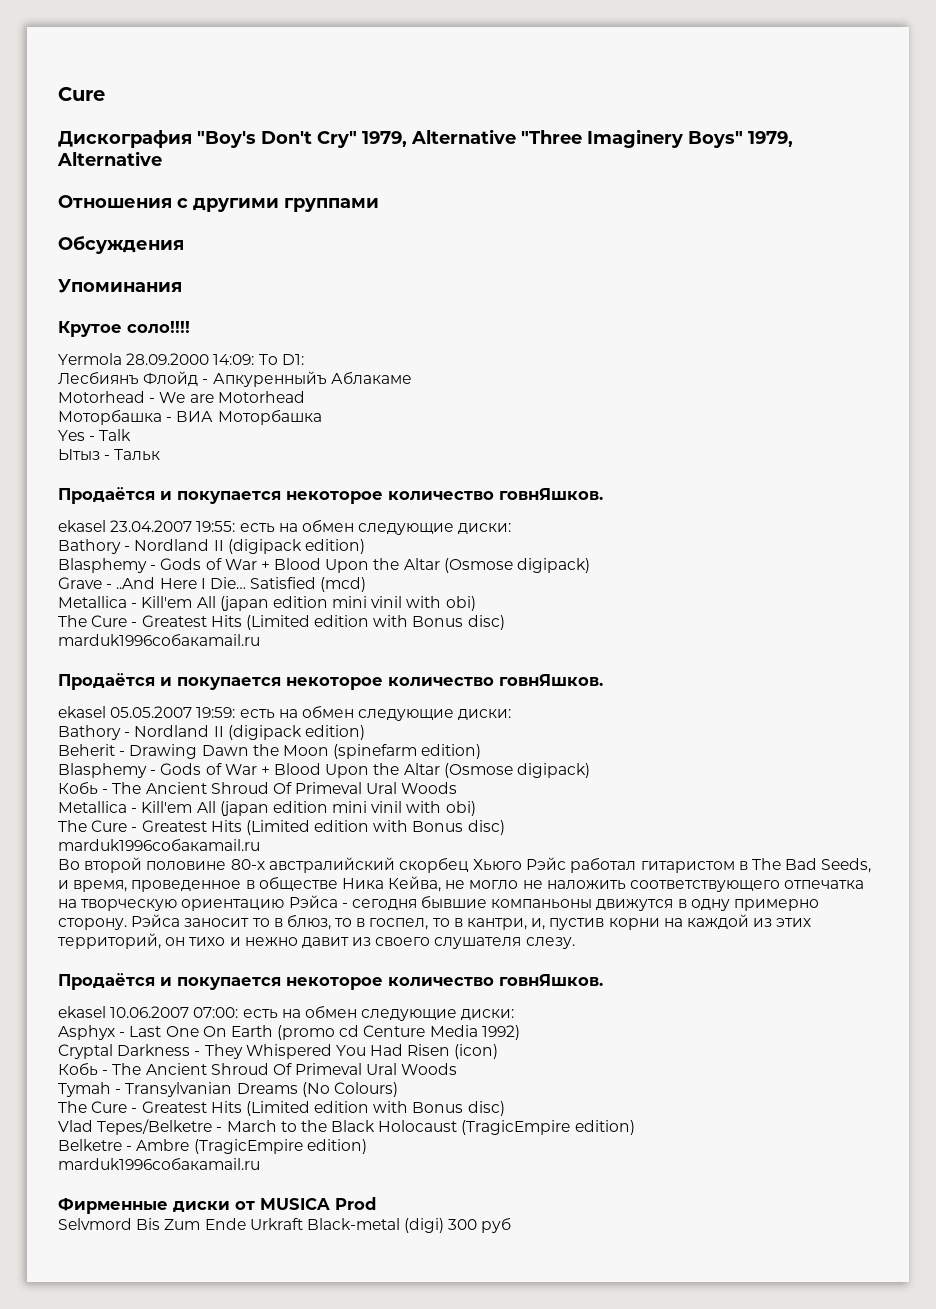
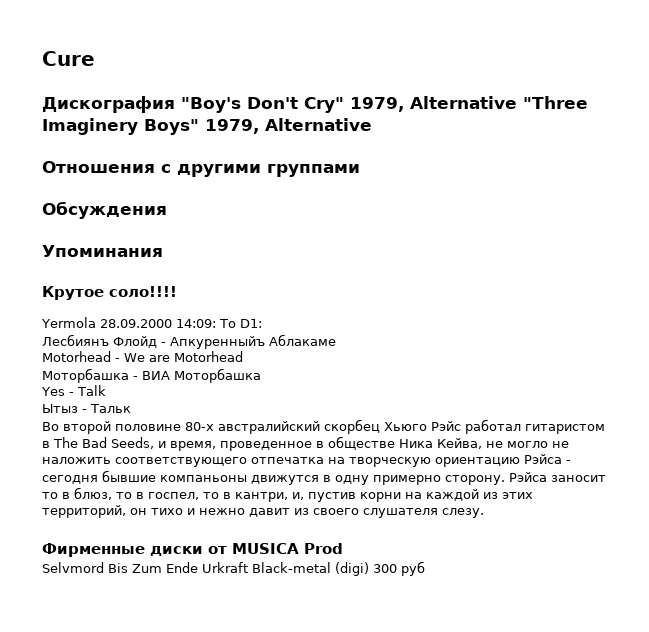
[58,487,603,504] [58,519,512,535] [58,539,365,554] [58,558,591,573] [58,577,367,592] [58,596,476,611] [58,615,505,630] [58,633,260,646] [58,673,603,690] [58,705,512,721] [58,725,365,740] [58,744,482,759] [58,763,591,778] [58,781,458,795] [58,801,476,816] [58,820,505,835] [58,838,260,851] // Продаётся и покупается некоторое количество говнЯшков. // ekasel 23.04.2007 19:55: есть на обмен следующие диски: // Bathory - Nordland II (digipack edition) // Blasphemy - Gods of War + Blood Upon the Altar (Osmose digipack) // Grave - ..And Here I Die… Satisfied (mcd) // Metallica - Kill'em All (japan edition mini vinil with obi) // The Cure - Greatest Hits (Limited edition with Bonus disc) // marduk1996собакаmail.ru // Продаётся и покупается некоторое количество говнЯшков. // ekasel 05.05.2007 19:59: есть на обмен следующие диски: // Bathory - Nordland II (digipack edition) // Beherit - Drawing Dawn the Moon (spinefarm edition) // Blasphemy - Gods of War + Blood Upon the Altar (Osmose digipack) // Кобь - The Ancient Shroud Of Primeval Ural Woods // Metallica - Kill'em All (japan edition mini vinil with obi) // The Cure - Greatest Hits (Limited edition with Bonus disc) // marduk1996собакаmail.ru -> (131, 408) none
[58,973,603,990] [58,1005,515,1021] [58,1025,520,1040] [58,1044,499,1059] [58,1062,458,1076] [58,1082,398,1097] [58,1101,505,1116] [58,1119,635,1135] [58,1139,367,1154] [58,1157,260,1170] // Продаётся и покупается некоторое количество говнЯшков. // ekasel 10.06.2007 07:00: есть на обмен следующие диски: // Asphyx - Last One On Earth (promo cd Centure Media 1992) // Cryptal Darkness - They Whispered You Had Risen (icon) // Кобь - The Ancient Shroud Of Primeval Ural Woods // Tymah - Transylvanian Dreams (No Colours) // The Cure - Greatest Hits (Limited edition with Bonus disc) // Vlad Tepes/Belketre - March to the Black Holocaust (TragicEmpire edition) // Belketre - Ambre (TragicEmpire edition) // marduk1996собакаmail.ru -> (484, 513) none

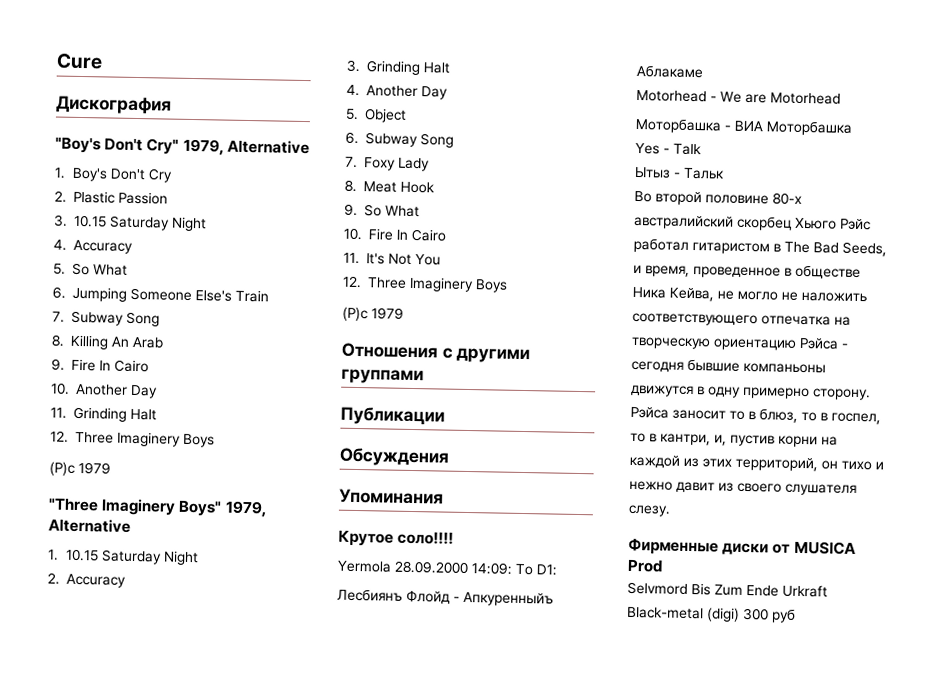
(175, 104) none -> (172, 105) //
(517, 102) none -> [54,167,174,183] [54,190,168,205] [53,214,207,232] [53,239,133,254] [53,262,128,276] [52,286,269,303] [52,310,160,327] [51,334,163,350] [51,358,149,373] [50,382,158,399] [50,406,157,422] [50,430,215,448] [49,461,111,476] // 1. Boy's Don't Cry // 2. Plastic Passion // 3. 10.15 Saturday Night // 4. Accuracy // 5. So What // 6. Jumping Someone Else's Train // 7. Subway Song // 8. Killing An Arab // 9. Fire In Cairo // 10. Another Day // 11. Grinding Halt // 12. Three Imaginery Boys // (P)c 1979 //
(372, 124) none -> [47,548,200,566] [47,572,126,588] [346,59,450,76] [346,84,448,100] [345,108,407,123] [345,131,454,148] [345,156,430,172] [344,179,435,194] [344,203,420,218] [343,227,446,242] [343,252,441,266] [342,275,508,293] [342,306,404,322] // 1. 10.15 Saturday Night // 2. Accuracy // 3. Grinding Halt // 4. Another Day // 5. Object // 6. Subway Song // 7. Foxy Lady // 8. Meat Hook // 9. So What // 10. Fire In Cairo // 11. It's Not You // 12. Three Imaginery Boys // (P)c 1979
(360, 170) none -> [340,406,445,426] // Публикации

